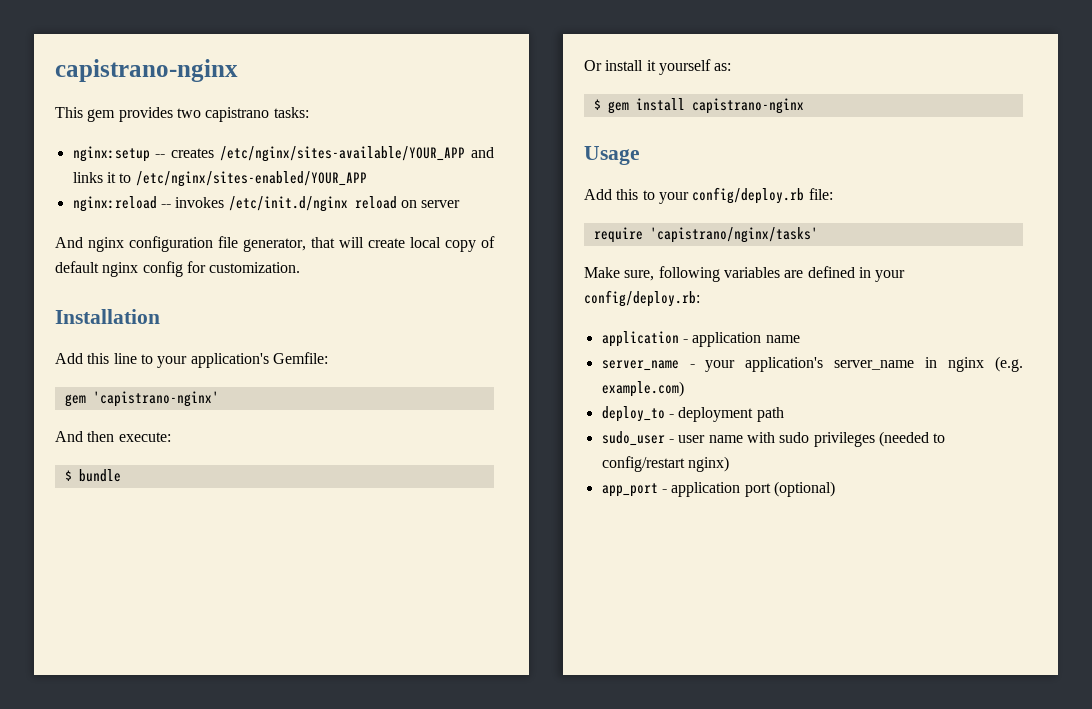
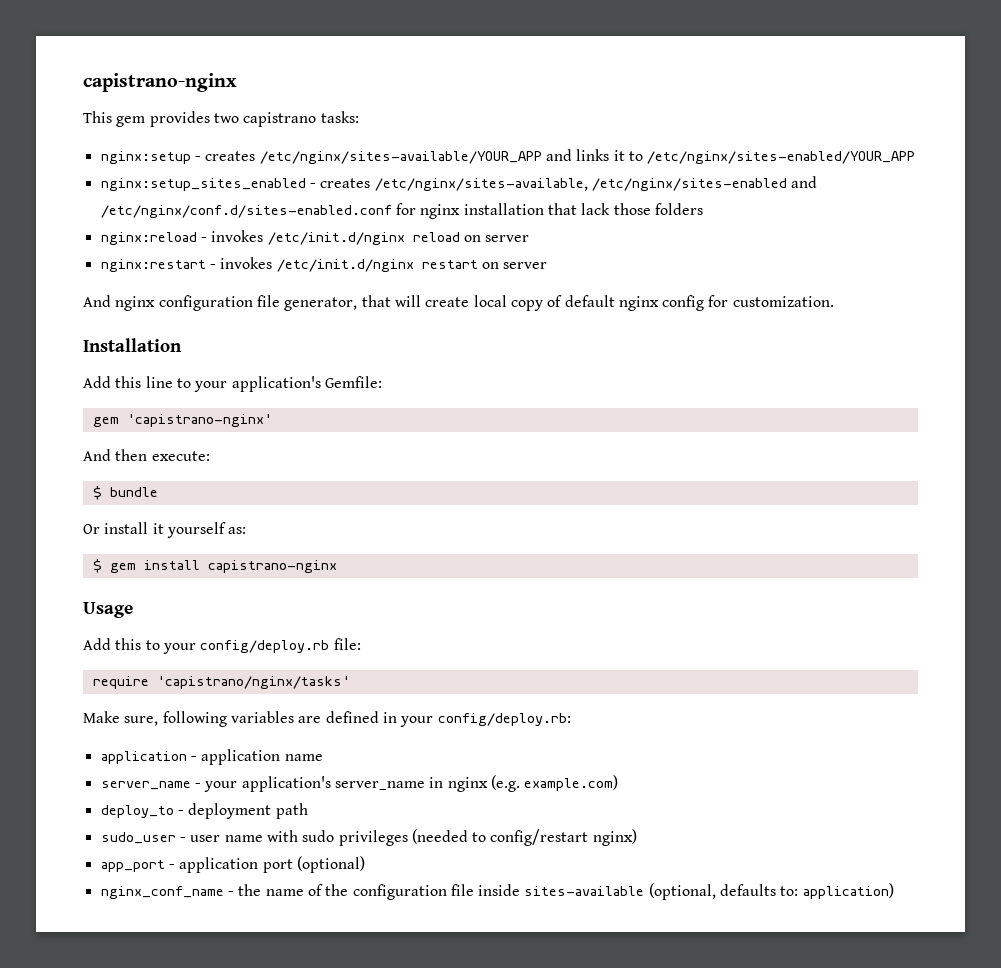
[155,154,166,158] -- -> [194,156,201,161] -
(367, 179) none -> [100,176,818,191] [100,203,703,219] // nginx:setup_sites_enabled - creates /etc/nginx/sites-available, /etc/nginx/sites-enabled and /etc/nginx/conf.d/sites-enabled.conf for nginx installation that lack those folders
[160,204,171,208] -- -> [200,237,207,242] -
(461, 204) none -> [100,257,548,272] // nginx:restart - invokes /etc/init.d/nginx restart on server
(835, 489) none -> [100,883,894,900] // nginx_conf_name - the name of the configuration file inside sites-available (optional, defaults to: application)

